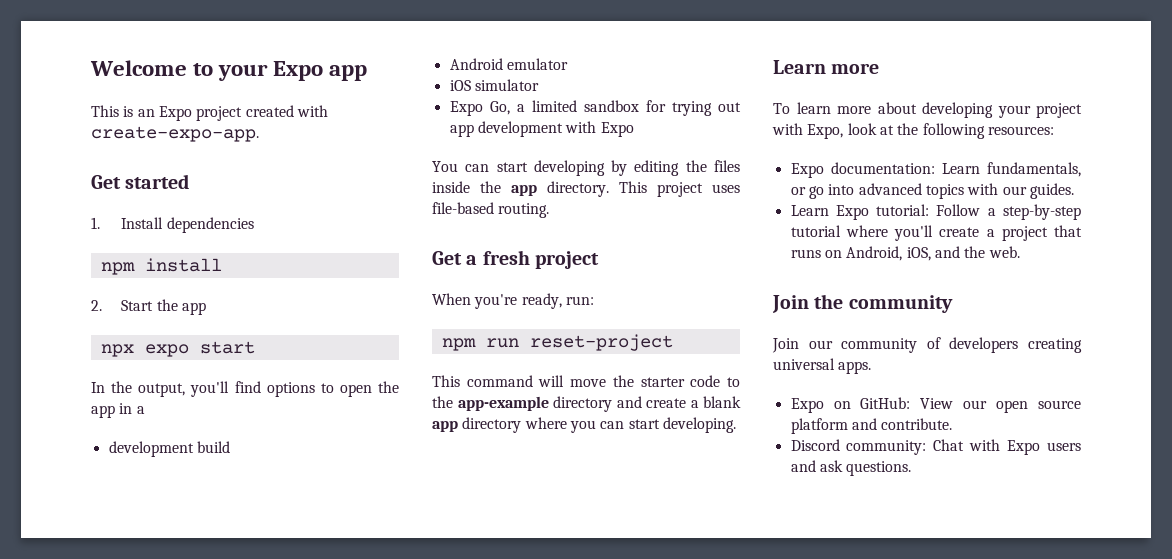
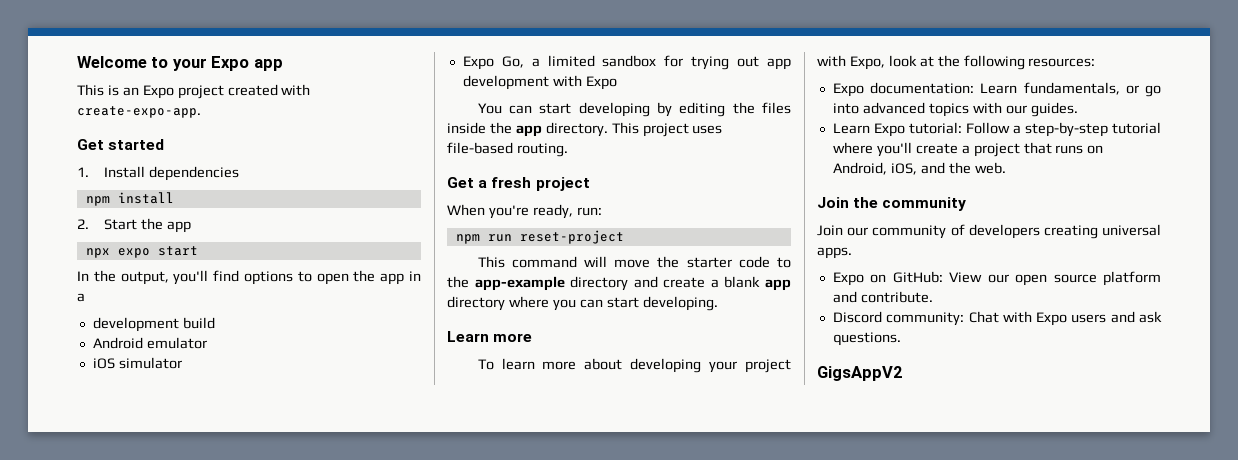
(912, 468) none -> [817,366,902,381] // GigsAppV2

